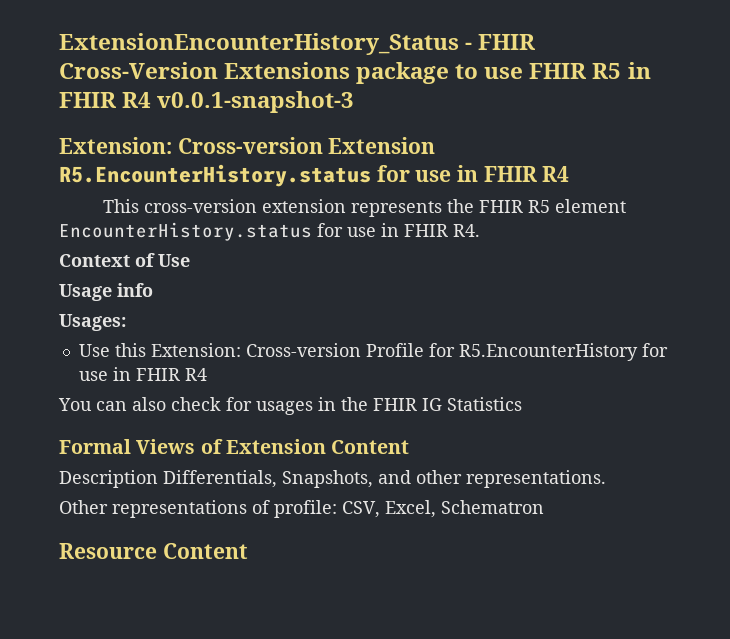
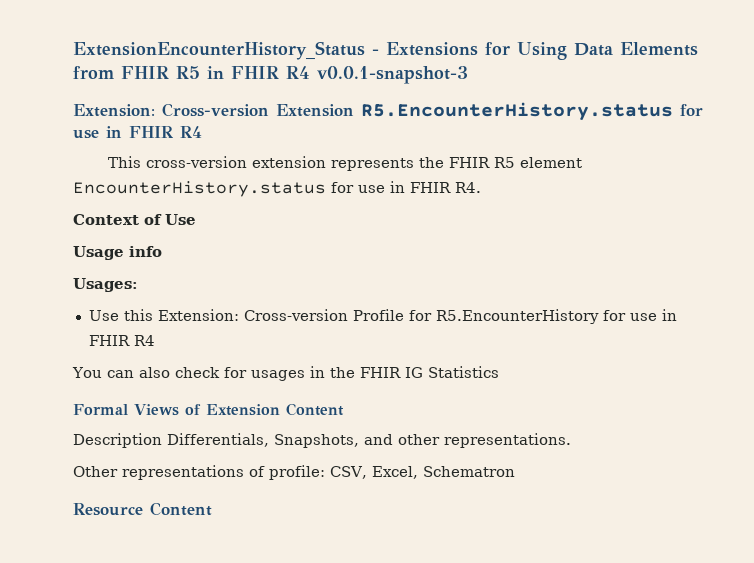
[478,34,536,50] [59,62,524,84] FHIR Cross-Version Extensions package to use -> [386,42,698,60] [73,66,114,79] Extensions for Using Data Elements from

